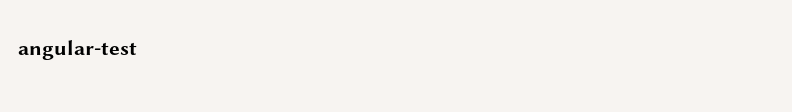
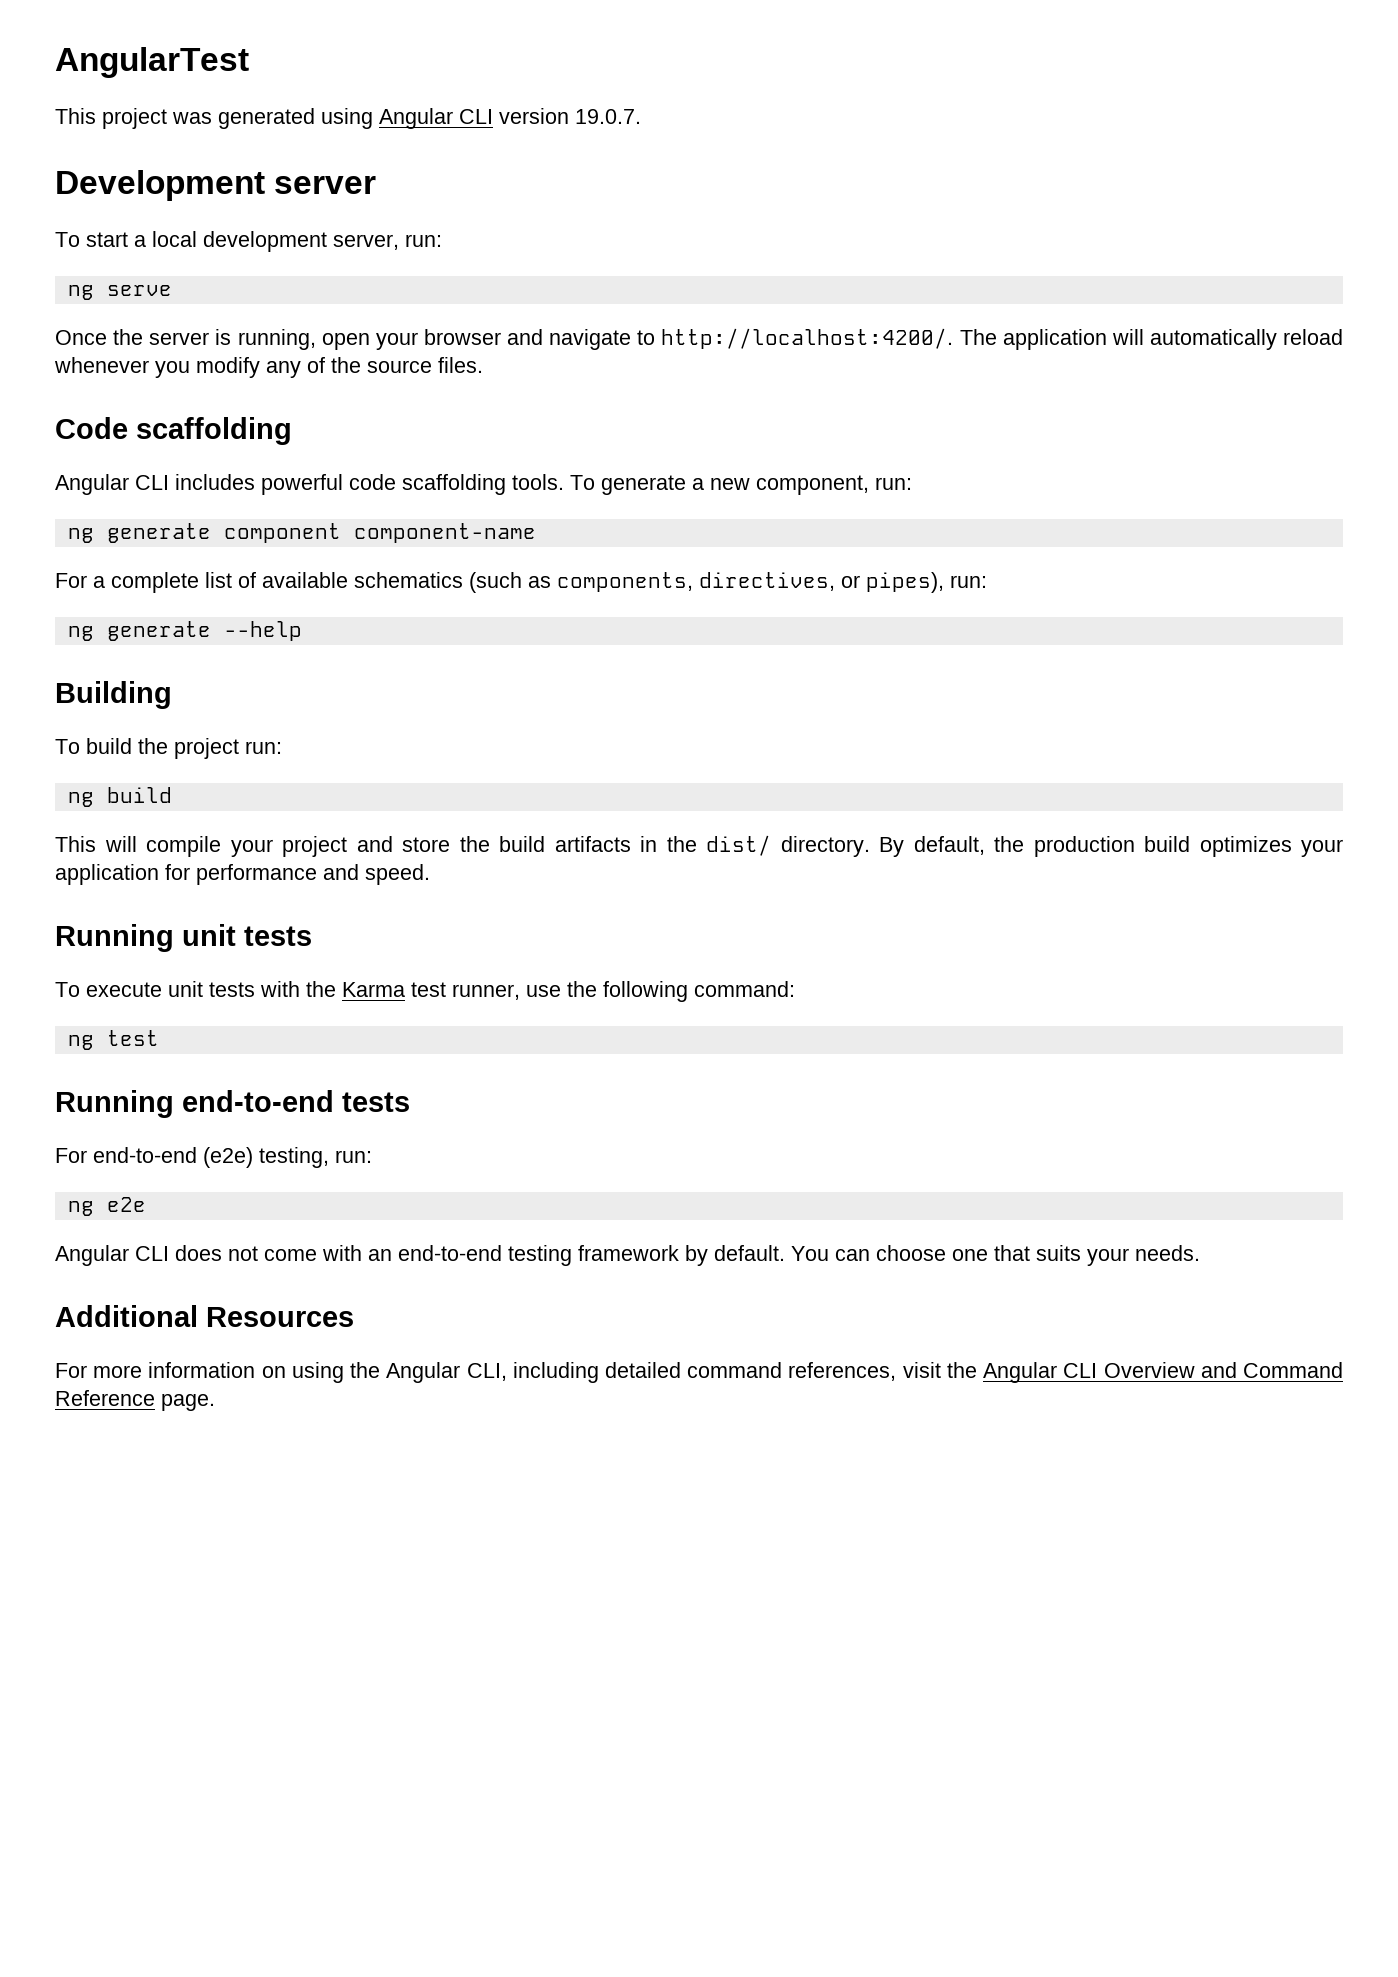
[18,40,137,60] angular-test -> [55,47,249,78] [55,108,641,129] [55,170,377,201] [55,231,442,252] [67,285,172,300] [55,328,1343,350] [54,357,483,378] [55,417,292,445] [55,474,912,495] [67,523,536,543] [55,572,987,593] [67,621,302,641] [55,681,172,709] [55,738,282,759] [67,787,172,807] [55,835,1343,857] [55,864,430,885] [55,924,312,952] [55,981,795,1002] [67,1030,159,1050] [55,1090,410,1118] [55,1147,372,1168] [67,1197,146,1216] [55,1245,1200,1266] [55,1305,354,1327] [55,1362,1343,1383] [55,1390,215,1411] AngularTest // This project was generated using Angular CLI version 19.0.7. // Development server // To start a local development server, run: // ng serve // Once the server is running, open your browser and navigate to http://localhost:4200/. The application will automatically reload whenever you modify any of the source files. // Code scaffolding // Angular CLI includes powerful code scaffolding tools. To generate a new component, run: // ng generate component component-name // For a complete list of available schematics (such as components, directives, or pipes), run: // ng generate --help // Building // To build the project run: // ng build // This will compile your project and store the build artifacts in the dist/ directory. By default, the production build optimizes your application for performance and speed. // Running unit tests // To execute unit tests with the Karma test runner, use the following command: // ng test // Running end-to-end tests // For end-to-end (e2e) testing, run: // ng e2e // Angular CLI does not come with an end-to-end testing framework by default. You can choose one that suits your needs. // Additional Resources // For more information on using the Angular CLI, including detailed command references, visit the Angular CLI Overview and Command Reference page.

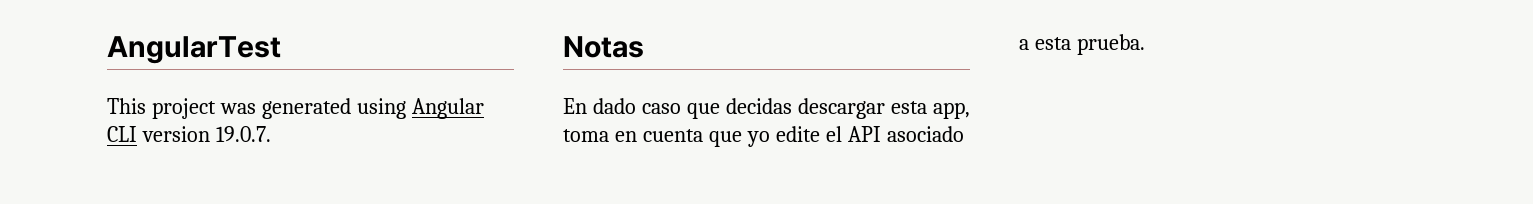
[55,170,377,201] [55,231,442,252] [67,285,172,300] [55,328,1343,350] [54,357,483,378] [55,417,292,445] [55,474,912,495] [67,523,536,543] [55,572,987,593] [67,621,302,641] [55,681,172,709] [55,738,282,759] [67,787,172,807] [55,835,1343,857] [55,864,430,885] [55,924,312,952] [55,981,795,1002] [67,1030,159,1050] [55,1090,410,1118] [55,1147,372,1168] [67,1197,146,1216] [55,1245,1200,1266] [55,1305,354,1327] [55,1362,1343,1383] [55,1390,215,1411] Development server // To start a local development server, run: // ng serve // Once the server is running, open your browser and navigate to http://localhost:4200/. The application will automatically reload whenever you modify any of the source files. // Code scaffolding // Angular CLI includes powerful code scaffolding tools. To generate a new component, run: // ng generate component component-name // For a complete list of available schematics (such as components, directives, or pipes), run: // ng generate --help // Building // To build the project run: // ng build // This will compile your project and store the build artifacts in the dist/ directory. By default, the production build optimizes your application for performance and speed. // Running unit tests // To execute unit tests with the Karma test runner, use the following command: // ng test // Running end-to-end tests // For end-to-end (e2e) testing, run: // ng e2e // Angular CLI does not come with an end-to-end testing framework by default. You can choose one that suits your needs. // Additional Resources // For more information on using the Angular CLI, including detailed command references, visit the Angular CLI Overview and Command Reference page. -> [563,36,644,58] [563,98,970,119] [563,126,964,147] [1019,34,1145,55] Notas // En dado caso que decidas descargar esta app, toma en cuenta que yo edite el API asociado a esta prueba.

